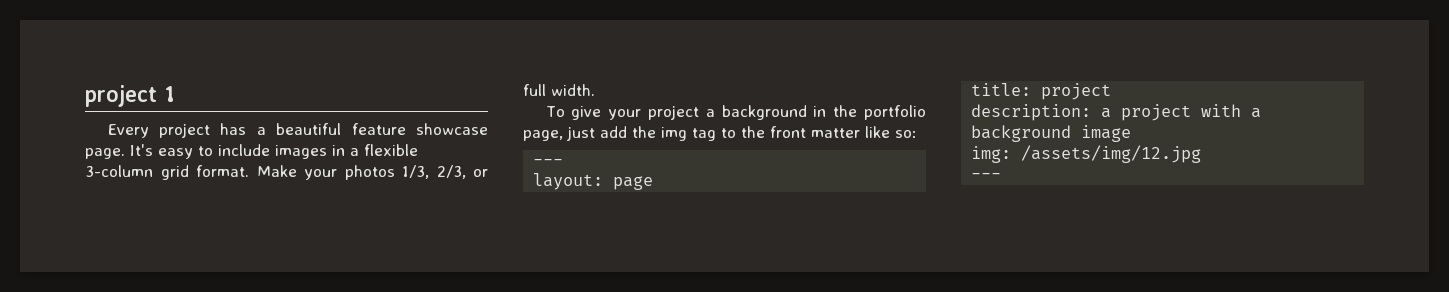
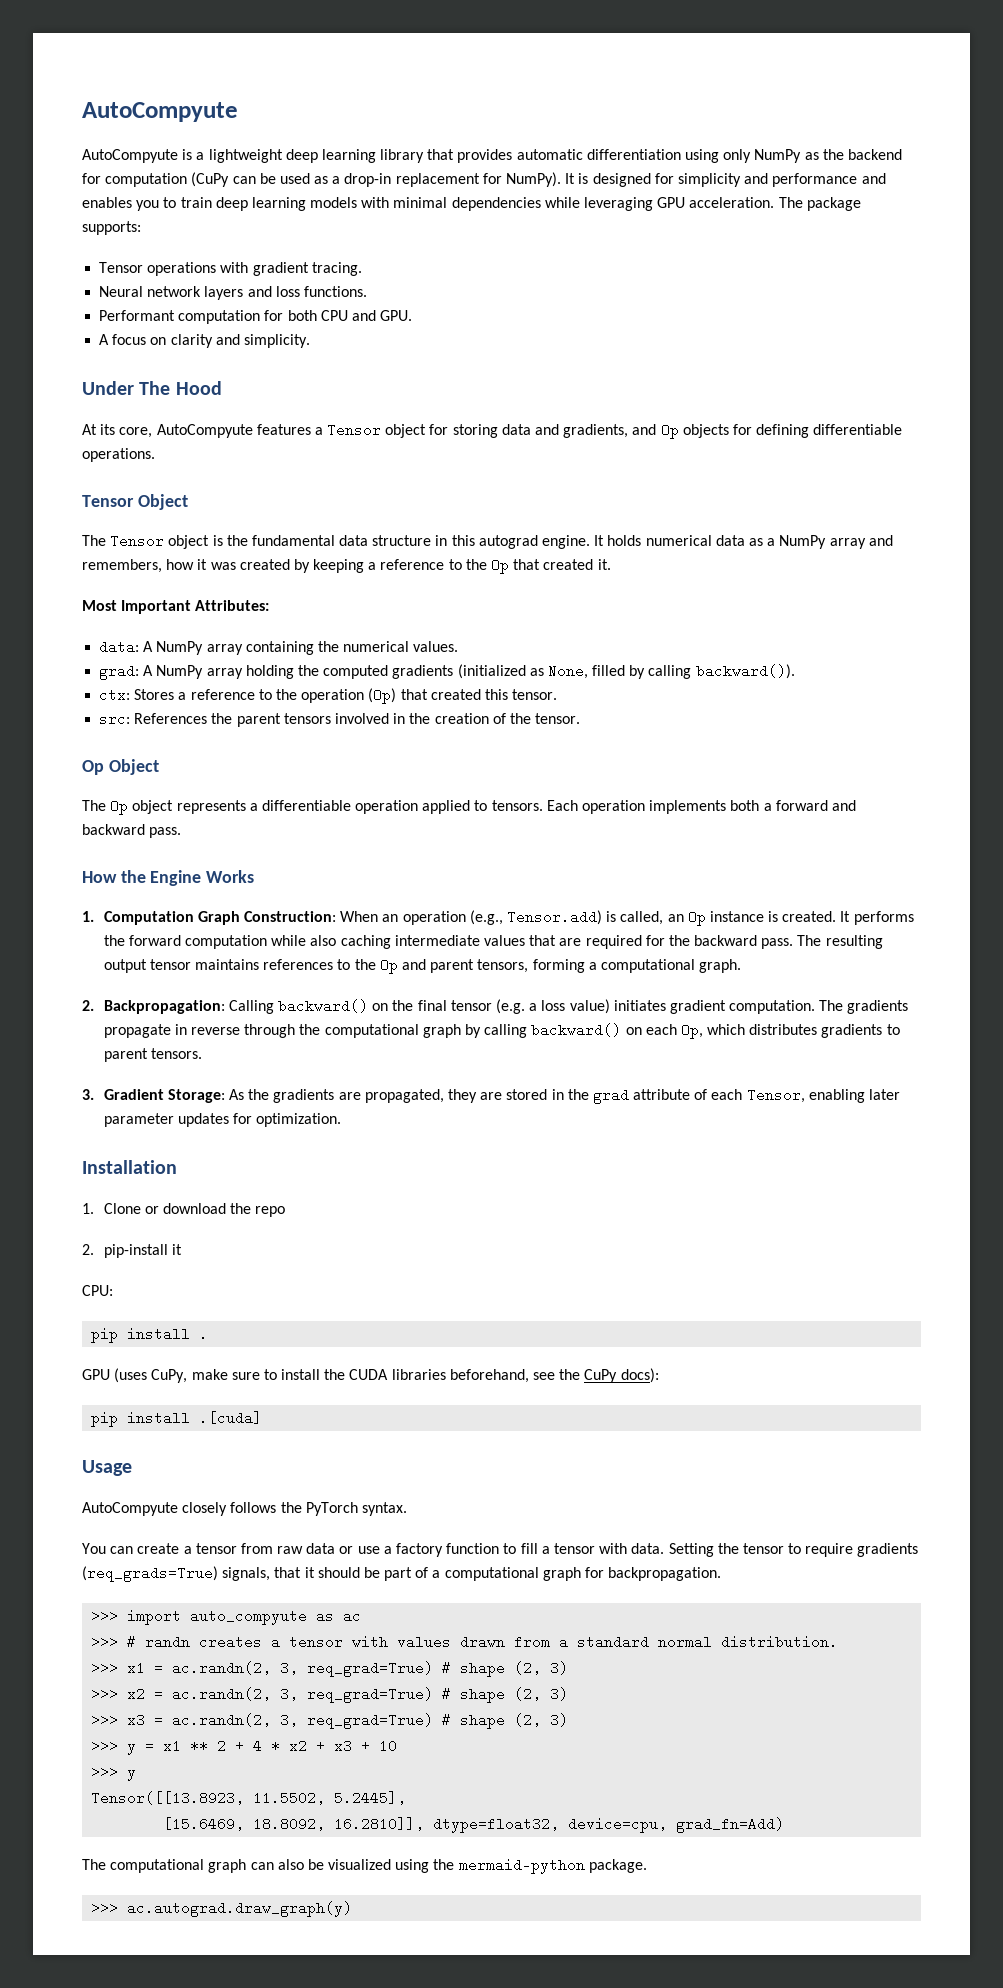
[85,85,175,107] [107,123,488,138] [85,144,418,159] [85,165,488,180] [523,84,595,96] [545,105,926,120] [523,126,917,141] [533,159,564,165] [533,173,654,190] [971,83,1112,100] [971,104,1262,121] [971,125,1132,142] [971,145,1202,163] [971,173,1002,179] project 1 // Every project has a beautiful feature showcase page. It's easy to include images in a flexible 3-column grid format. Make your photos 1/3, 2/3, or full width. // To give your project a background in the portfolio page, just add the img tag to the front matter like so: // --- // layout: page // title: project // description: a project with a background image // img: /assets/img/12.jpg // --- -> [82,102,238,122] [82,149,902,163] [82,172,886,187] [82,197,861,211] [82,221,141,235] [99,262,362,276] [99,286,367,300] [99,310,413,324] [99,334,310,348] [82,381,222,395] [82,423,903,439] [82,448,155,462] [82,494,188,510] [82,534,893,549] [82,558,611,574] [82,600,270,614] [99,640,459,655] [99,664,795,680] [99,688,558,704] [99,712,581,727] [82,759,159,775] [82,799,856,815] [82,824,182,838] [82,870,255,886] [82,910,914,926] [103,935,883,949] [103,958,742,974] [82,999,909,1014] [103,1023,900,1039] [103,1048,202,1062] [82,1088,900,1104] [103,1113,342,1127] [82,1160,177,1174] [82,1203,286,1217] [82,1244,182,1258] [82,1285,113,1296] [91,1327,209,1343] [82,1368,659,1383] [91,1411,263,1427] [82,1460,132,1476] [82,1502,407,1516] [82,1543,919,1557] [82,1566,722,1582] [91,1609,362,1625] [91,1635,839,1649] [91,1661,569,1677] [91,1687,569,1703] [91,1713,569,1729] [91,1739,398,1755] [91,1765,137,1781] [91,1791,407,1805] [163,1817,785,1833] [82,1858,647,1874] [91,1901,353,1917] AutoCompyute // AutoCompyute is a lightweight deep learning library that provides automatic differentiation using only NumPy as the backend for computation (CuPy can be used as a drop-in replacement for NumPy). It is designed for simplicity and performance and enables you to train deep learning models with minimal dependencies while leveraging GPU acceleration. The package supports: // Tensor operations with gradient tracing. // Neural network layers and loss functions. // Performant computation for both CPU and GPU. // A focus on clarity and simplicity. // Under The Hood // At its core, AutoCompyute features a Tensor object for storing data and gradients, and Op objects for defining differentiable operations. // Tensor Object // The Tensor object is the fundamental data structure in this autograd engine. It holds numerical data as a NumPy array and remembers, how it was created by keeping a reference to the Op that created it. // Most Important Attributes: // data: A NumPy array containing the numerical values. // grad: A NumPy array holding the computed gradients (initialized as None, filled by calling backward()). // ctx: Stores a reference to the operation (Op) that created this tensor. // src: References the parent tensors involved in the creation of the tensor. // Op Object // The Op object represents a differentiable operation applied to tensors. Each operation implements both a forward and backward pass. // How the Engine Works // 1. Computation Graph Construction: When an operation (e.g., Tensor.add) is called, an Op instance is created. It performs the forward computation while also caching intermediate values that are required for the backward pass. The resulting output tensor maintains references to the Op and parent tensors, forming a computational graph. // 2. Backpropagation: Calling backward() on the final tensor (e.g. a loss value) initiates gradient computation. The gradients propagate in reverse through the computational graph by calling backward() on each Op, which distributes gradients to parent tensors. // 3. Gradient Storage: As the gradients are propagated, they are stored in the grad attribute of each Tensor, enabling later parameter updates for optimization. // Installation // 1. Clone or download the repo // 2. pip-install it // CPU: // pip install . // GPU (uses CuPy, make sure to install the CUDA libraries beforehand, see the CuPy docs): // pip install .[cuda] // Usage // AutoCompyute closely follows the PyTorch syntax. // You can create a tensor from raw data or use a factory function to fill a tensor with data. Setting the tensor to require gradients (req_grads=True) signals, that it should be part of a computational graph for backpropagation. // >>> import auto_compyute as ac // >>> # randn creates a tensor with values drawn from a standard normal distribution. // >>> x1 = ac.randn(2, 3, req_grad=True) # shape (2, 3) // >>> x2 = ac.randn(2, 3, req_grad=True) # shape (2, 3) // >>> x3 = ac.randn(2, 3, req_grad=True) # shape (2, 3) // >>> y = x1 ** 2 + 4 * x2 + x3 + 10 // >>> y // Tensor([[13.8923, 11.5502, 5.2445], // [15.6469, 18.8092, 16.2810]], dtype=float32, device=cpu, grad_fn=Add) // The computational graph can also be visualized using the mermaid-python package. // >>> ac.autograd.draw_graph(y)

